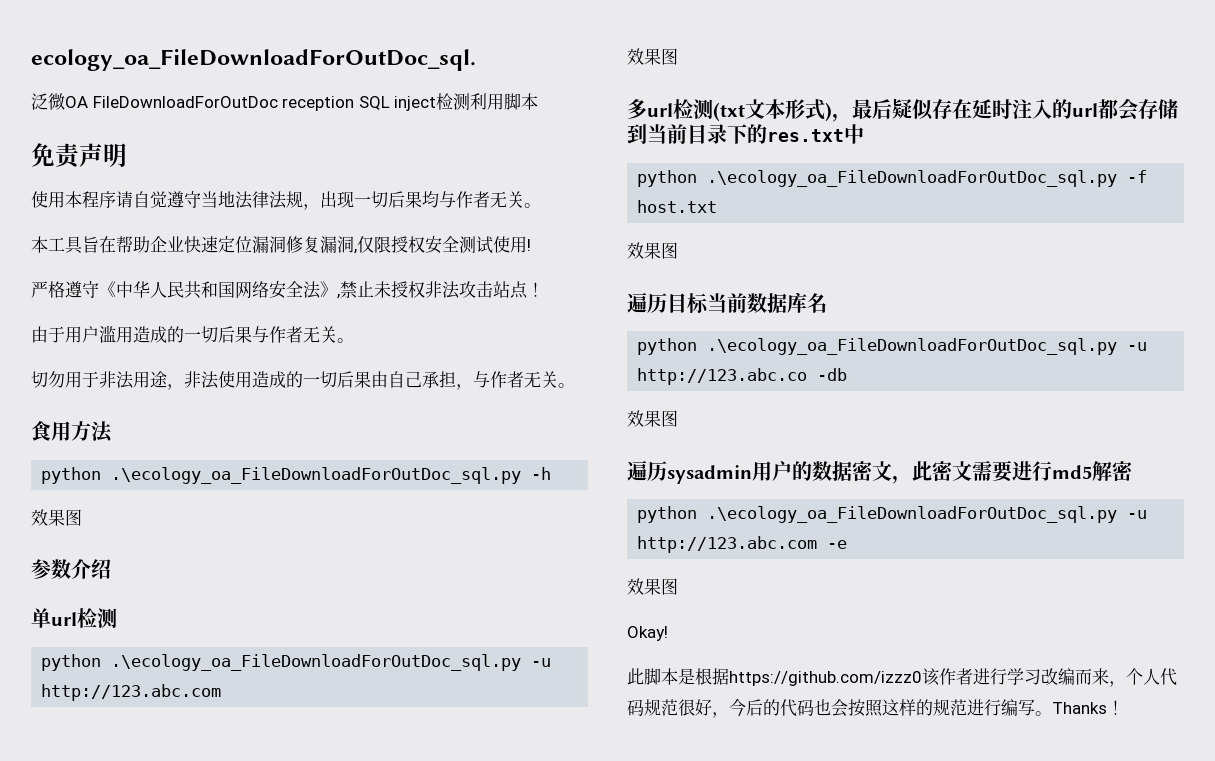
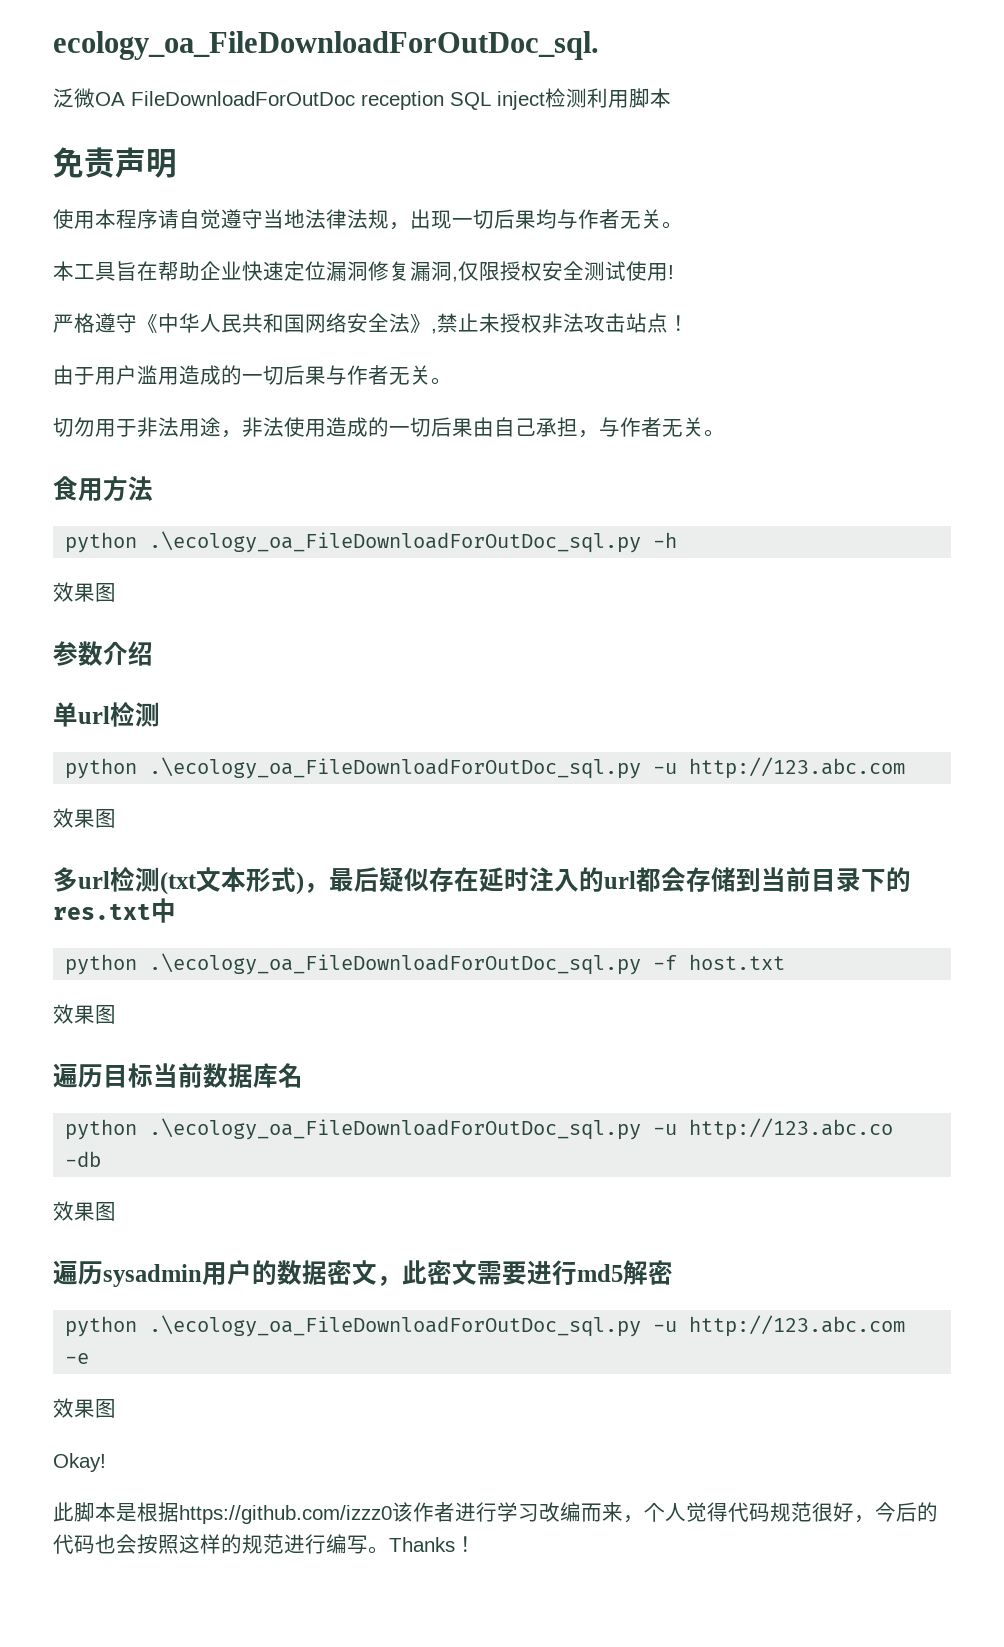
(1160, 676) none -> [686,1502,728,1522] 觉得

